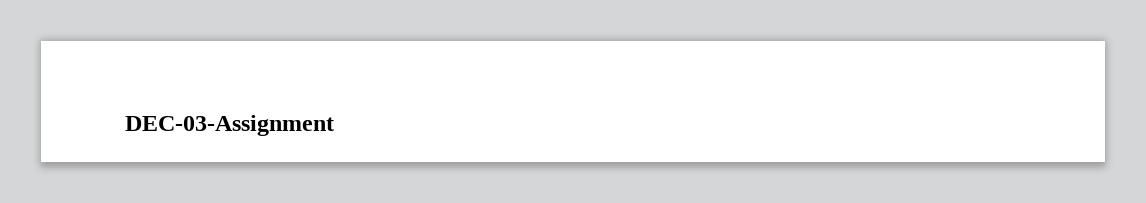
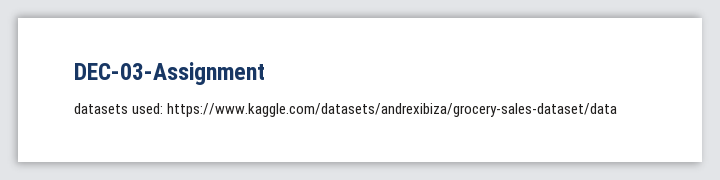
(334, 125) none -> [74,103,618,117] // datasets used: https://www.kaggle.com/datasets/andrexibiza/grocery-sales-dataset/data

